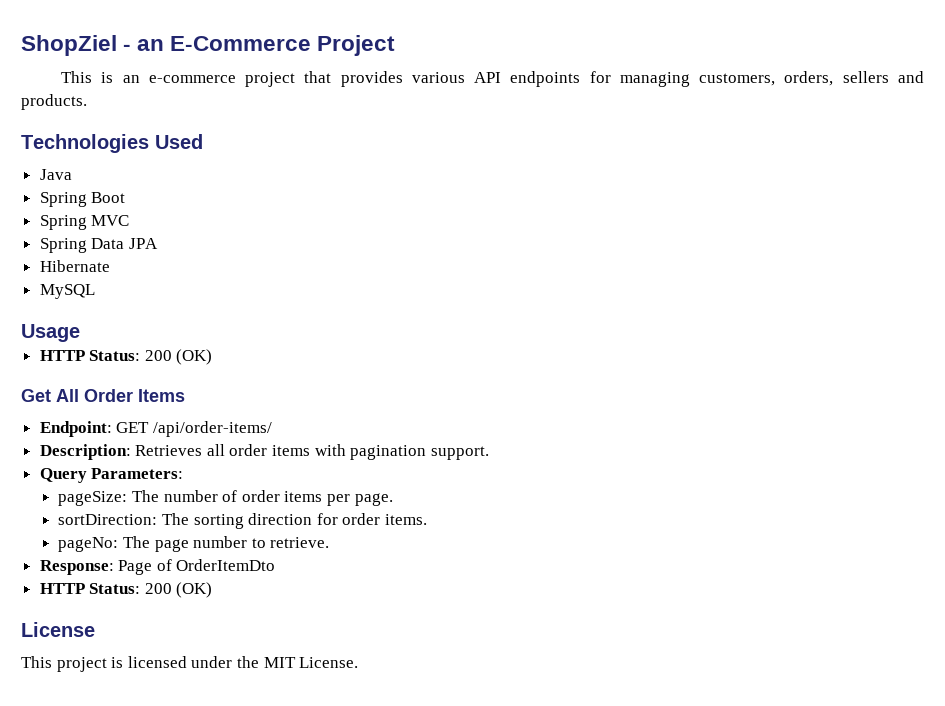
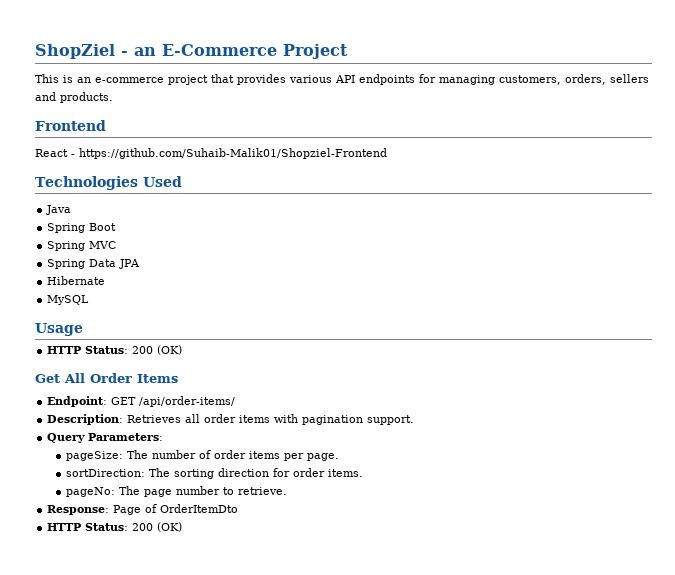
(87, 102) none -> [35,120,106,131] [35,148,387,159] // Frontend // React - https://github.com/Suhaib-Malik01/Shopziel-Frontend
[21,622,95,637] [21,656,359,672] // License // This project is licensed under the MIT License. -> (183, 527) none

